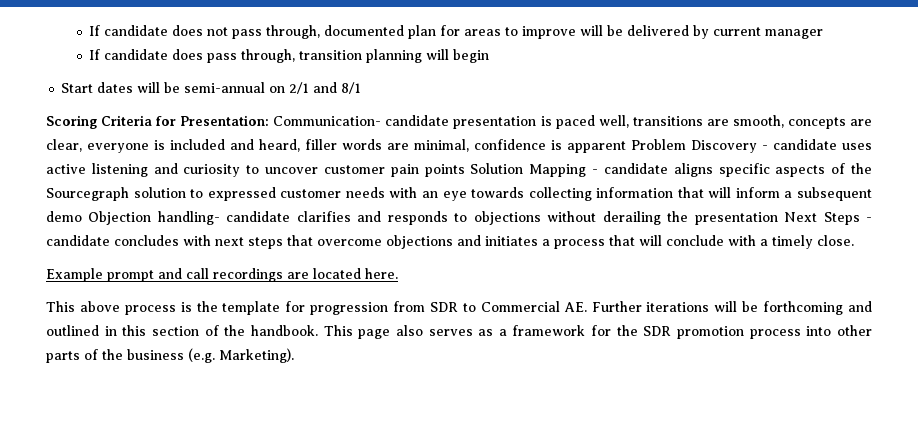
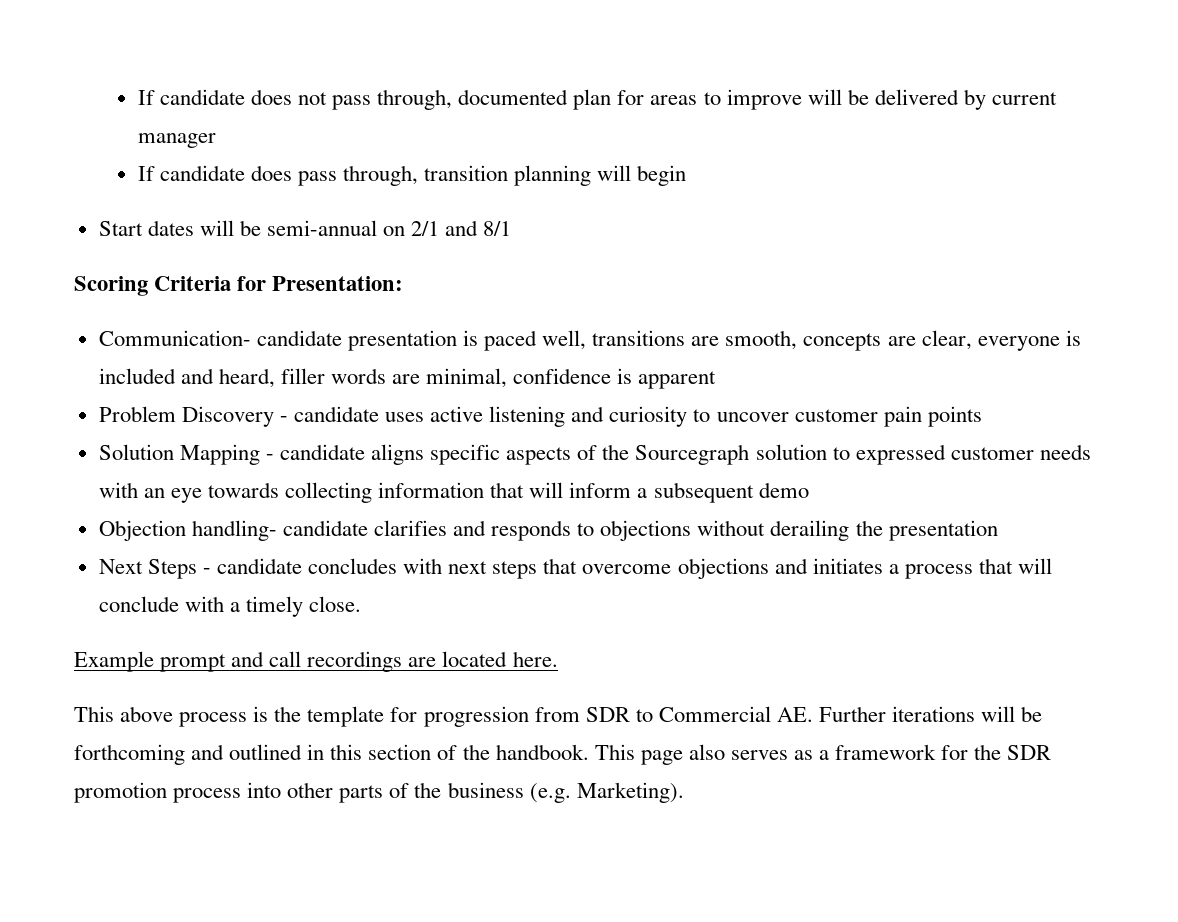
(270, 120) none -> (404, 283) //
(626, 147) none -> (717, 380) //
(465, 170) none -> (982, 416) //
(82, 216) none -> (809, 490) //
(778, 218) none -> (998, 530) //

